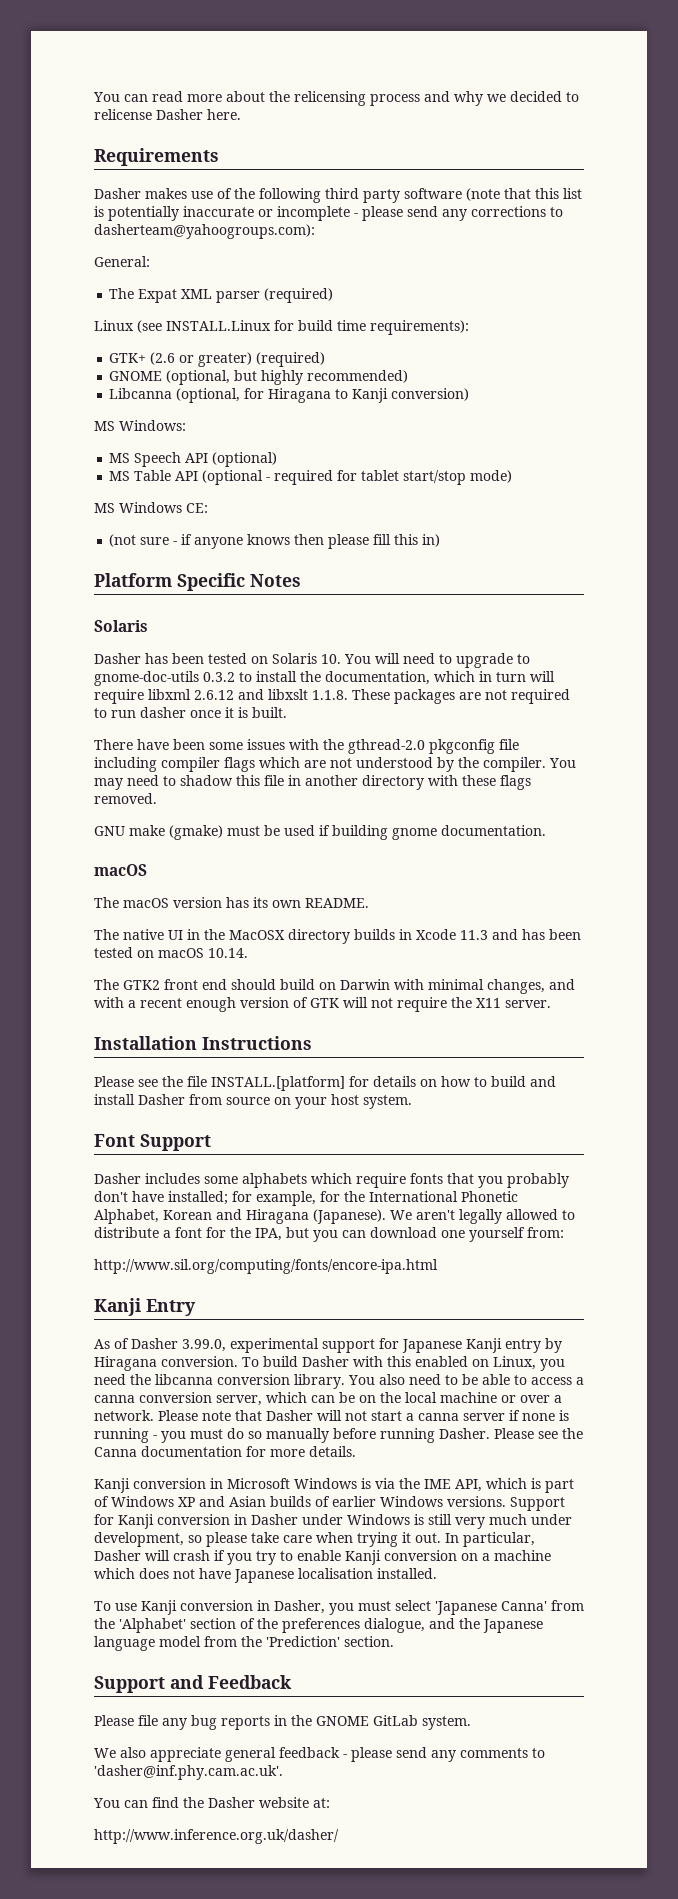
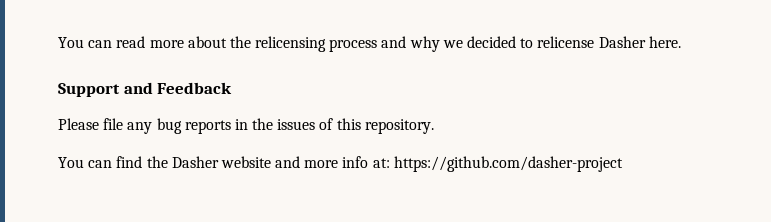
[94,148,219,166] [94,188,582,203] [94,206,563,221] [94,224,315,239] [94,256,150,267] [109,288,334,303] [94,320,469,335] [109,352,326,367] [109,370,409,385] [109,388,470,403] [94,420,186,431] [109,452,278,467] [109,470,513,485] [94,502,208,513] [109,534,441,549] [94,573,301,591] [94,620,148,632] [94,653,530,668] [94,671,555,686] [94,689,570,704] [94,707,287,718] [94,739,519,754] [94,757,576,772] [94,775,531,790] [94,793,157,804] [94,825,546,840] [94,864,147,876] [94,897,369,908] [94,929,581,944] [94,947,248,958] [94,979,575,994] [94,997,551,1012] [94,1036,312,1050] [94,1076,556,1091] [94,1094,412,1109] [94,1134,211,1151] [94,1173,569,1188] [94,1191,518,1206] [94,1209,575,1224] [94,1227,564,1242] [94,1259,438,1274] [94,1298,196,1316] [94,1338,562,1353] [94,1356,565,1371] [94,1374,584,1389] [94,1392,562,1406] [94,1410,569,1421] [94,1428,583,1443] [94,1446,356,1457] [94,1478,574,1493] [94,1496,565,1511] [94,1514,572,1529] [94,1532,535,1547] [94,1550,551,1565] [94,1568,437,1583] [94,1600,584,1615] [94,1618,543,1633] [94,1636,394,1651] // Requirements // Dasher makes use of the following third party software (note that this list is potentially inaccurate or incomplete - please send any corrections to dasherteam@yahoogroups.com): // General: // The Expat XML parser (required) // Linux (see INSTALL.Linux for build time requirements): // GTK+ (2.6 or greater) (required) // GNOME (optional, but highly recommended) // Libcanna (optional, for Hiragana to Kanji conversion) // MS Windows: // MS Speech API (optional) // MS Table API (optional - required for tablet start/stop mode) // MS Windows CE: // (not sure - if anyone knows then please fill this in) // Platform Specific Notes // Solaris // Dasher has been tested on Solaris 10. You will need to upgrade to gnome-doc-utils 0.3.2 to install the documentation, which in turn will require libxml 2.6.12 and libxslt 1.1.8. These packages are not required to run dasher once it is built. // There have been some issues with the gthread-2.0 pkgconfig file including compiler flags which are not understood by the compiler. You may need to shadow this file in another directory with these flags removed. // GNU make (gmake) must be used if building gnome documentation. // macOS // The macOS version has its own README. // The native UI in the MacOSX directory builds in Xcode 11.3 and has been tested on macOS 10.14. // The GTK2 front end should build on Darwin with minimal changes, and with a recent enough version of GTK will not require the X11 server. // Installation Instructions // Please see the file INSTALL.[platform] for details on how to build and install Dasher from source on your host system. // Font Support // Dasher includes some alphabets which require fonts that you probably don't have installed; for example, for the International Phonetic Alphabet, Korean and Hiragana (Japanese). We aren't legally allowed to distribute a font for the IPA, but you can download one yourself from: // http://www.sil.org/computing/fonts/encore-ipa.html // Kanji Entry // As of Dasher 3.99.0, experimental support for Japanese Kanji entry by Hiragana conversion. To build Dasher with this enabled on Linux, you need the libcanna conversion library. You also need to be able to access a canna conversion server, which can be on the local machine or over a network. Please note that Dasher will not start a canna server if none is running - you must do so manually before running Dasher. Please see the Canna documentation for more details. // Kanji conversion in Microsoft Windows is via the IME API, which is part of Windows XP and Asian builds of earlier Windows versions. Support for Kanji conversion in Dasher under Windows is still very much under development, so please take care when trying it out. In particular, Dasher will crash if you try to enable Kanji conversion on a machine which does not have Japanese localisation installed. // To use Kanji conversion in Dasher, you must select 'Japanese Canna' from the 'Alphabet' section of the preferences dialogue, and the Japanese language model from the 'Prediction' section. -> (681, 42) none
[316,1715,471,1730] [94,1747,545,1762] [94,1765,283,1780] GNOME GitLab system. // We also appreciate general feedback - please send any comments to 'dasher@inf.phy.cam.ac.uk'. -> [277,118,434,134] issues of this repository.
(309, 1802) none -> [275,156,369,168] and more info
[94,1829,339,1844] // http://www.inference.org.uk/dasher/ -> [393,156,623,172] https://github.com/dasher-project

